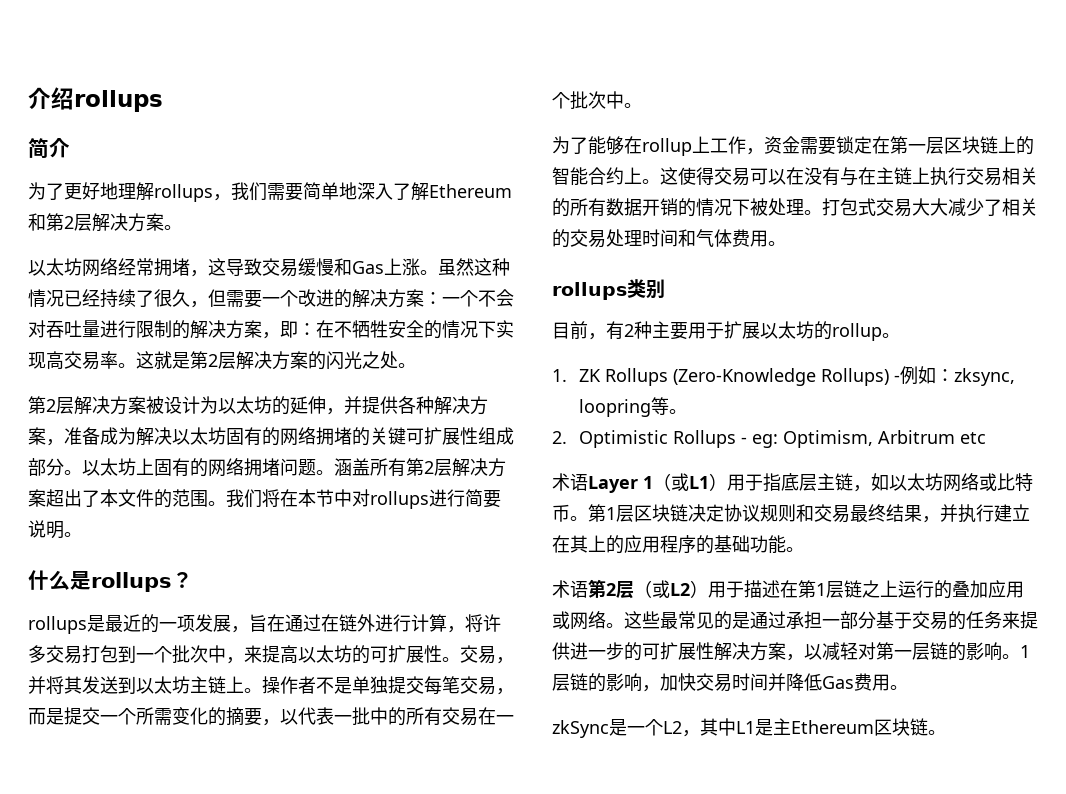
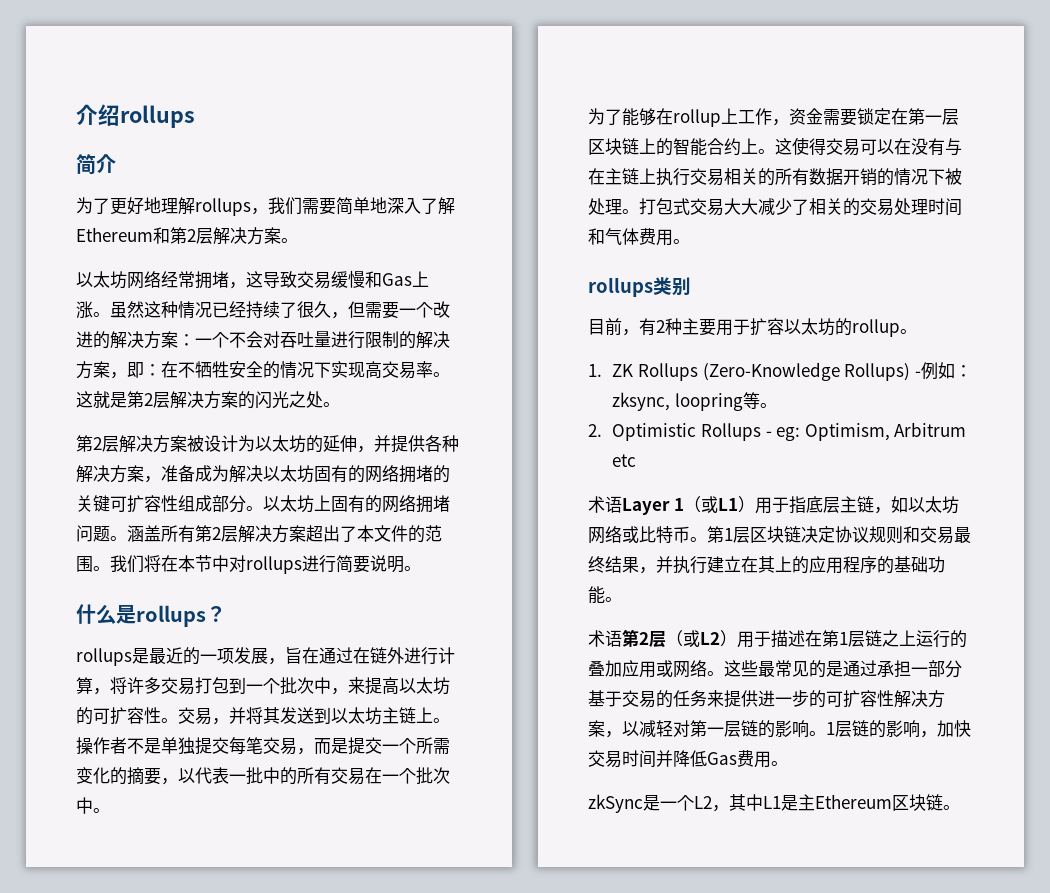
[442,428,460,445] 展 -> [144,495,161,512] 容
[406,646,424,663] 展 -> [127,707,144,724] 容
[742,322,760,339] 展 -> [767,318,784,335] 容
[678,643,696,660] 展 -> [860,690,877,707] 容

